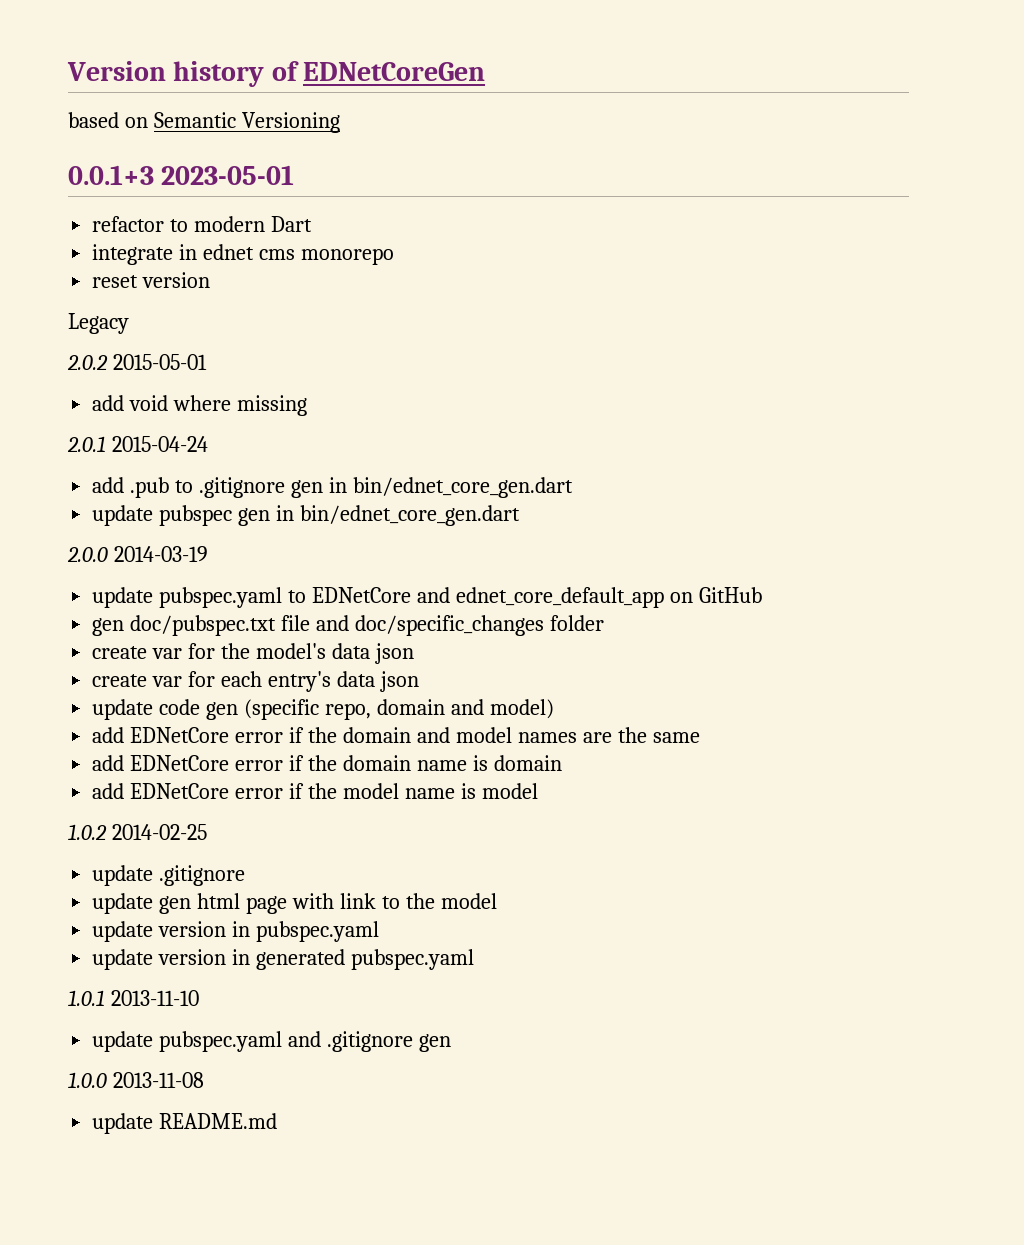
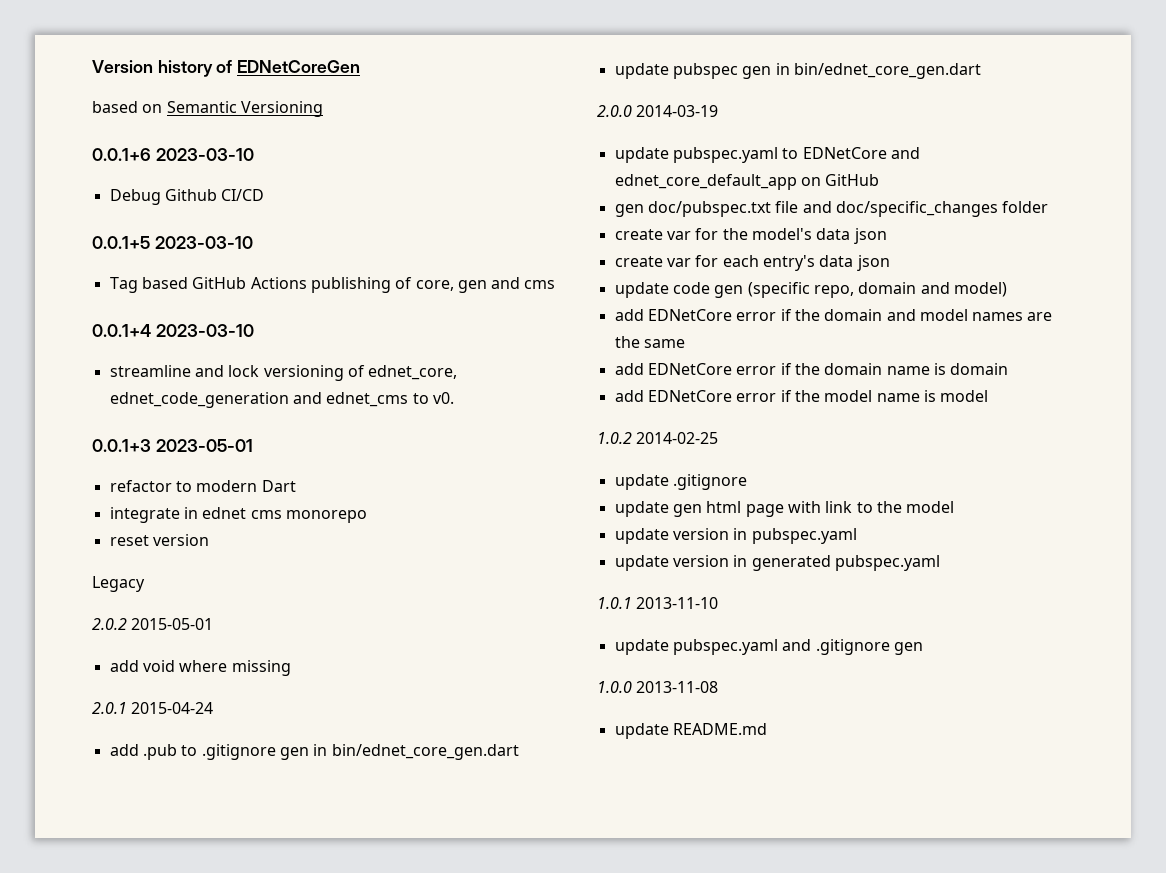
(340, 122) none -> [92,148,254,161] [109,189,265,205] [92,236,253,249] [109,277,556,293] [92,324,254,337] [109,365,458,381] [109,392,454,408] // 0.0.1+6 2023-03-10 // Debug Github CI/CD // 0.0.1+5 2023-03-10 // Tag based GitHub Actions publishing of core, gen and cms // 0.0.1+4 2023-03-10 // streamline and lock versioning of ednet_core, ednet_code_generation and ednet_cms to v0.

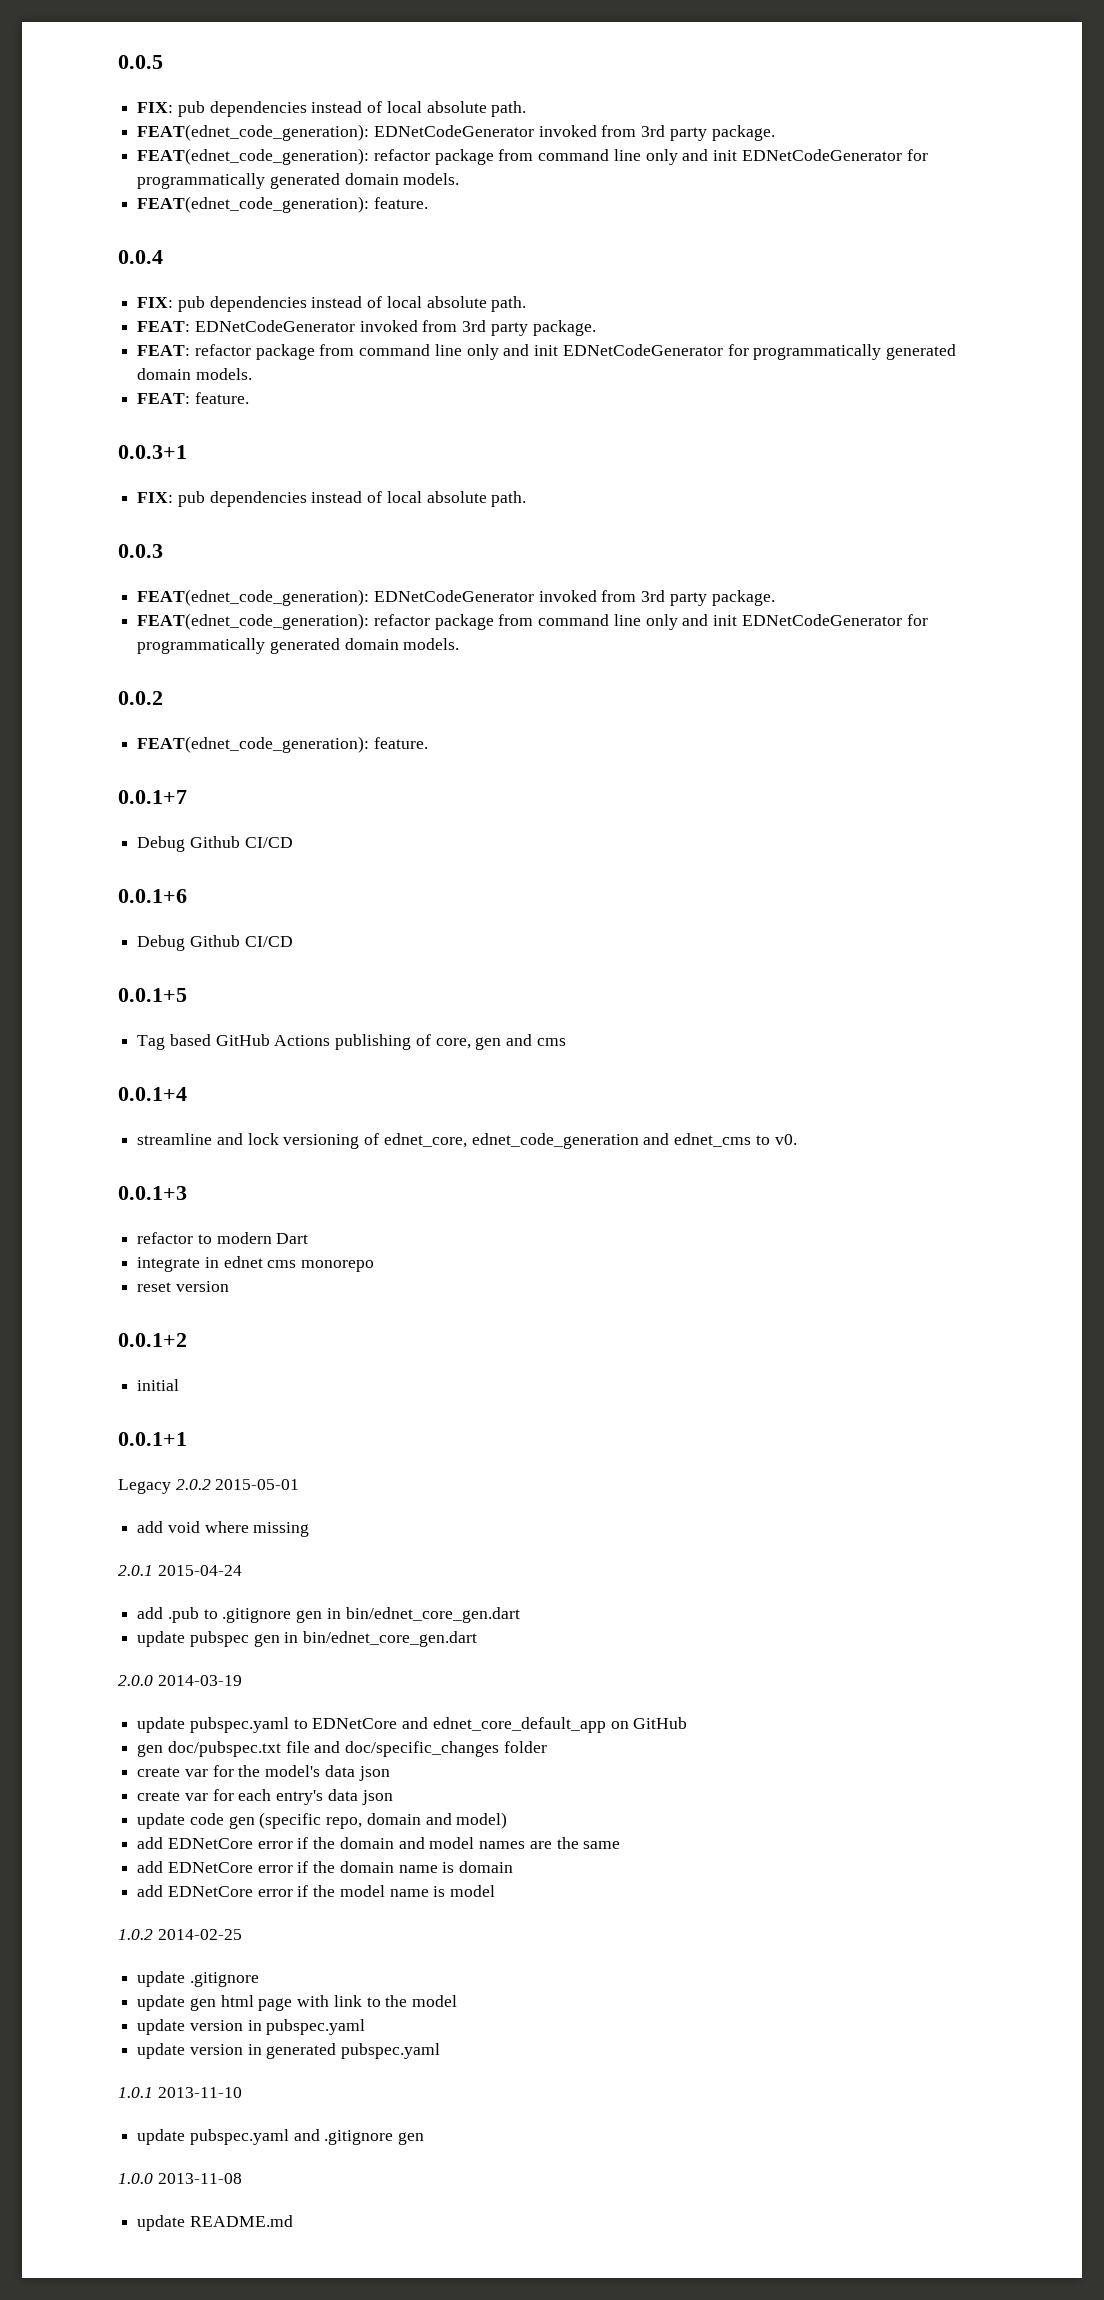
[92,60,361,77] [92,101,323,117] Version history of EDNetCoreGen // based on Semantic Versioning -> [118,55,163,69] [137,101,527,117] [137,124,775,141] [137,148,928,165] [137,173,460,189] [137,196,428,213] [118,250,163,264] [137,296,527,312] [137,320,596,336] [137,344,956,360] [137,368,252,380] [137,392,249,404] [118,445,187,459] [137,491,527,507] [118,544,163,558] [137,589,775,606] [137,613,928,630] [137,638,460,654] [118,691,163,705] [137,736,428,753] [118,790,187,804] [137,836,293,852] 0.0.5 // FIX: pub dependencies instead of local absolute path. // FEAT(ednet_code_generation): EDNetCodeGenerator invoked from 3rd party package. // FEAT(ednet_code_generation): refactor package from command line only and init EDNetCodeGenerator for programmatically generated domain models. // FEAT(ednet_code_generation): feature. // 0.0.4 // FIX: pub dependencies instead of local absolute path. // FEAT: EDNetCodeGenerator invoked from 3rd party package. // FEAT: refactor package from command line only and init EDNetCodeGenerator for programmatically generated domain models. // FEAT: feature. // 0.0.3+1 // FIX: pub dependencies instead of local absolute path. // 0.0.3 // FEAT(ednet_code_generation): EDNetCodeGenerator invoked from 3rd party package. // FEAT(ednet_code_generation): refactor package from command line only and init EDNetCodeGenerator for programmatically generated domain models. // 0.0.2 // FEAT(ednet_code_generation): feature. // 0.0.1+7 // Debug Github CI/CD
[155,148,254,161] 2023-03-10 -> (187, 896) none
[154,236,253,249] 2023-03-10 -> (187, 995) none
[155,324,254,337] 2023-03-10 -> (187, 1094) none
[155,439,253,452] 2023-05-01 -> (187, 1193) none
(209, 540) none -> [118,1333,187,1347] [137,1379,180,1391] [118,1432,187,1446] // 0.0.1+2 // initial // 0.0.1+1
(145, 584) // -> (171, 1486) none

